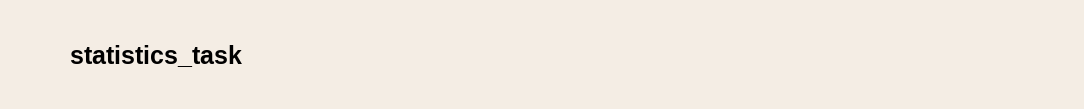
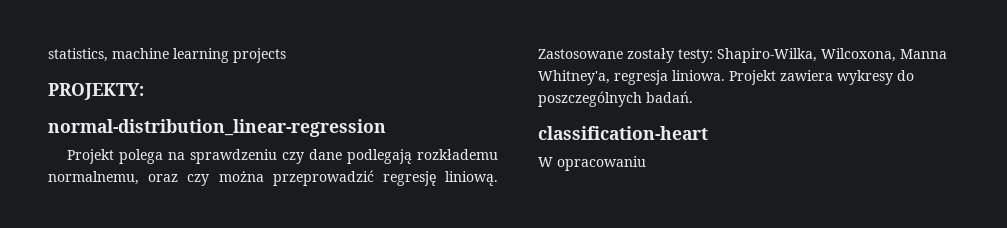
[70,45,242,67] statistics_task -> [48,48,286,63] [48,83,144,100] [48,119,386,137] [66,149,498,164] [48,170,498,186] [538,48,947,63] [538,70,914,85] [538,91,693,107] [538,126,708,140] [538,156,646,171] statistics, machine learning projects // PROJEKTY: // normal-distribution_linear-regression // Projekt polega na sprawdzeniu czy dane podlegają rozkłademu normalnemu, oraz czy można przeprowadzić regresję liniową. Zastosowane zostały testy: Shapiro-Wilka, Wilcoxona, Manna Whitney'a, regresja liniowa. Projekt zawiera wykresy do poszczególnych badań. // classification-heart // W opracowaniu

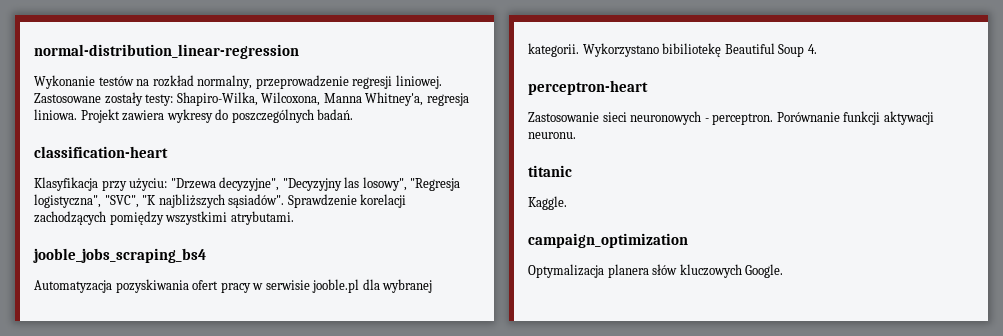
[48,48,286,63] [48,83,144,100] [48,119,386,137] [66,149,498,164] [48,170,498,186] statistics, machine learning projects // PROJEKTY: // normal-distribution_linear-regression // Projekt polega na sprawdzeniu czy dane podlegają rozkłademu normalnemu, oraz czy można przeprowadzić regresję liniową. -> [34,44,299,59] [34,75,442,89] normal-distribution_linear-regression // Wykonanie testów na rozkład normalny, przeprowadzenie regresji liniowej.
[538,156,646,171] W opracowaniu -> [34,177,461,191] [34,194,407,208] [34,211,294,225] [33,248,206,263] [34,279,433,293] [528,43,817,57] [528,80,648,95] [528,111,934,125] [528,132,576,139] [528,165,572,177] [528,196,567,210] [528,233,688,248] [528,264,784,278] Klasyfikacja przy użyciu: "Drzewa decyzyjne", "Decyzyjny las losowy", "Regresja logistyczna", "SVC", "K najbliższych sąsiadów". Sprawdzenie korelacji zachodzących pomiędzy wszystkimi atrybutami. // jooble_jobs_scraping_bs4 // Automatyzacja pozyskiwania ofert pracy w serwisie jooble.pl dla wybranej kategorii. Wykorzystano bibiliotekę Beautiful Soup 4. // perceptron-heart // Zastosowanie sieci neuronowych - perceptron. Porównanie funkcji aktywacji neuronu. // titanic // Kaggle. // campaign_optimization // Optymalizacja planera słów kluczowych Google.

